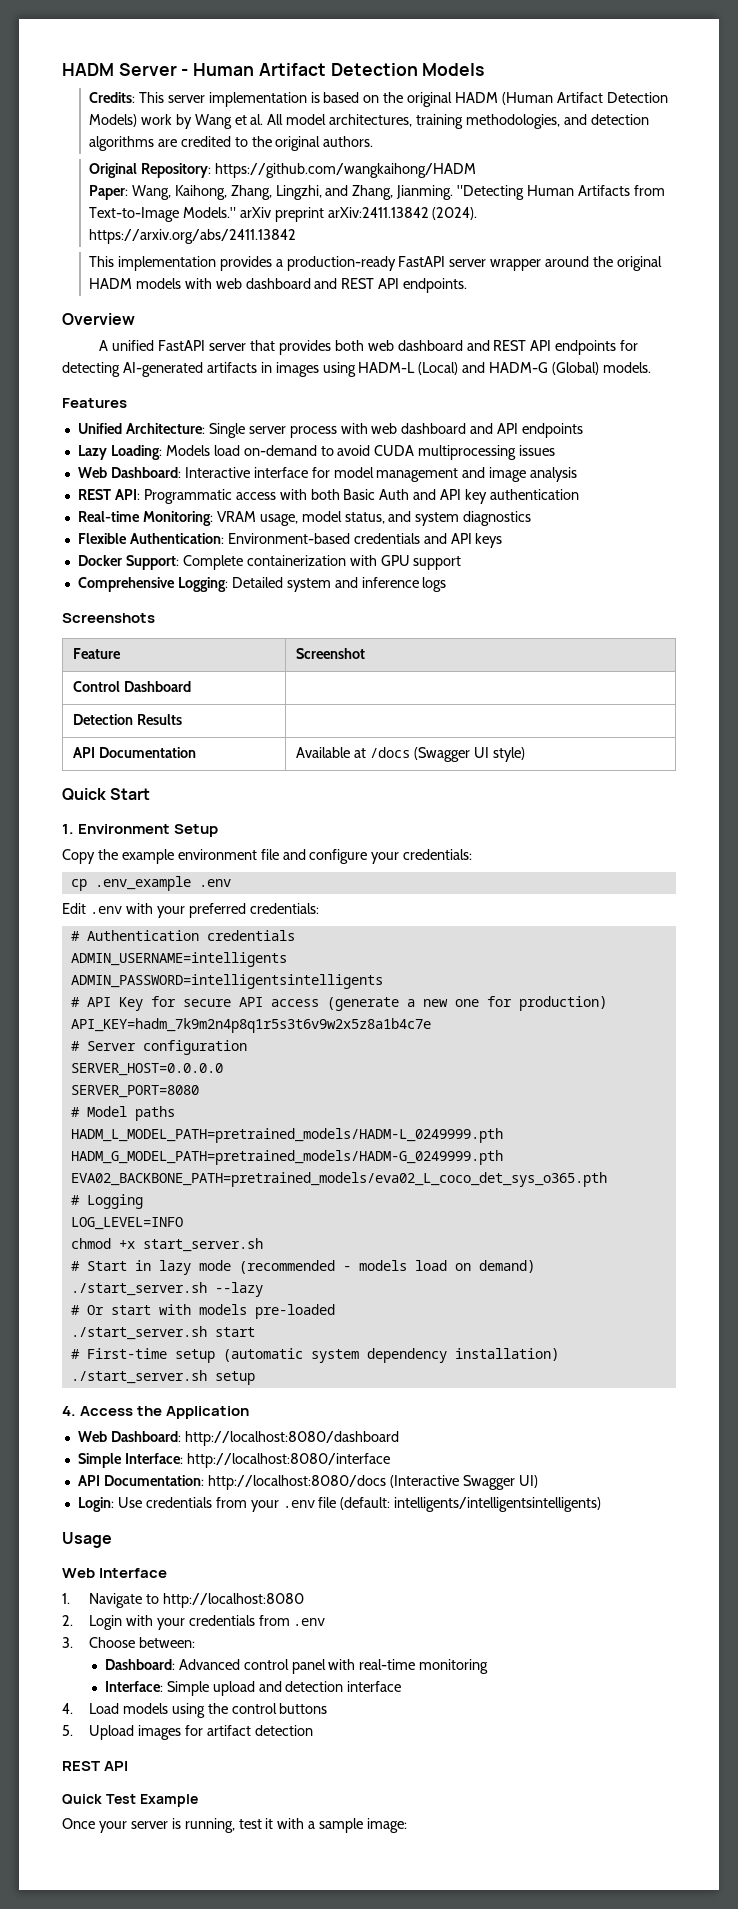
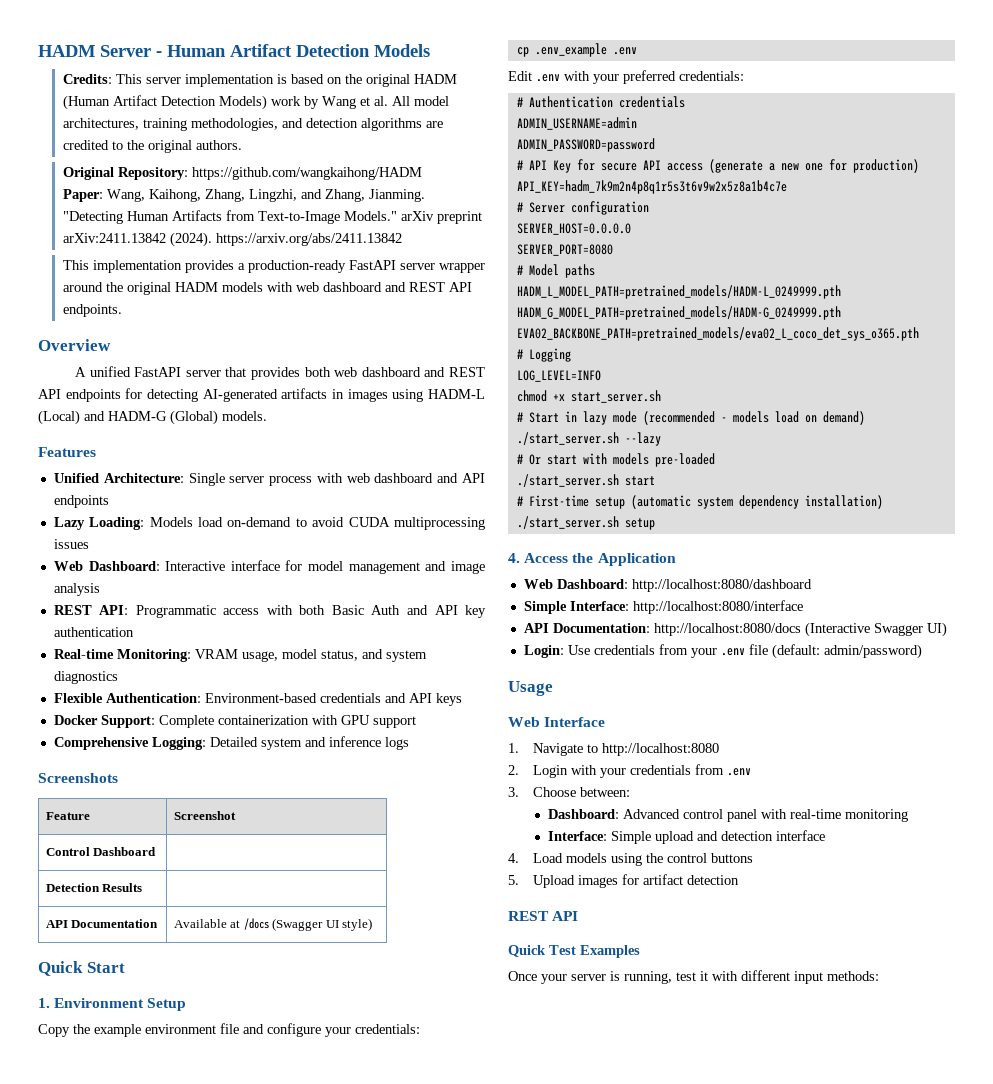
[70,952,287,967] [70,974,383,989] ADMIN_USERNAME=intelligents // ADMIN_PASSWORD=intelligentsintelligents -> [516,117,637,130] [516,138,655,152] ADMIN_USERNAME=admin // ADMIN_PASSWORD=password
[394,1497,602,1512] intelligents/intelligentsintelligents) -> [823,644,922,659] admin/password)
[139,1794,198,1807] Example -> [580,945,640,958] Examples
[308,1818,408,1833] a sample image: -> [741,970,879,984] different input methods:

